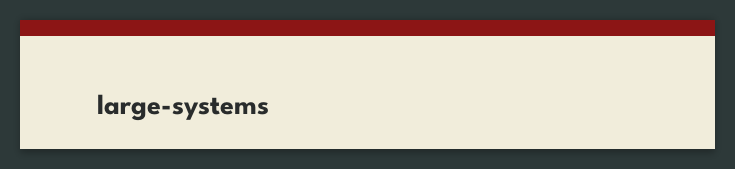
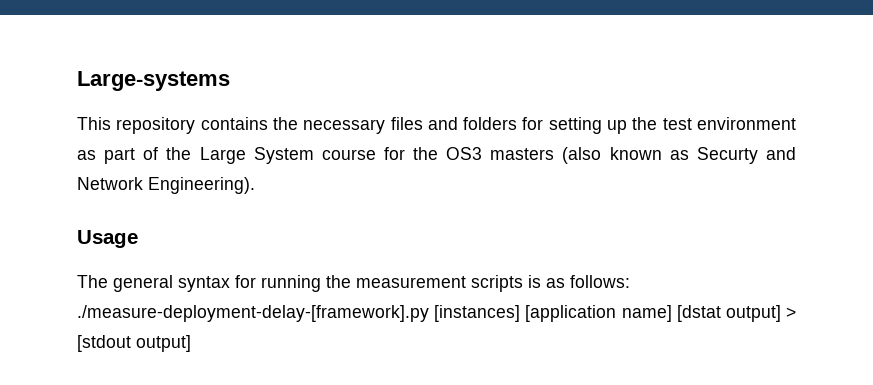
[97,94,269,121] large-systems -> [77,71,230,91] [77,117,796,134] [77,147,796,164] [77,177,255,194] [77,230,138,248] [77,275,630,292] [77,305,796,322] [77,335,191,352] Large-systems // This repository contains the necessary files and folders for setting up the test environment as part of the Large System course for the OS3 masters (also known as Securty and Network Engineering). // Usage // The general syntax for running the measurement scripts is as follows: ./measure-deployment-delay-[framework].py [instances] [application name] [dstat output] > [stdout output]

